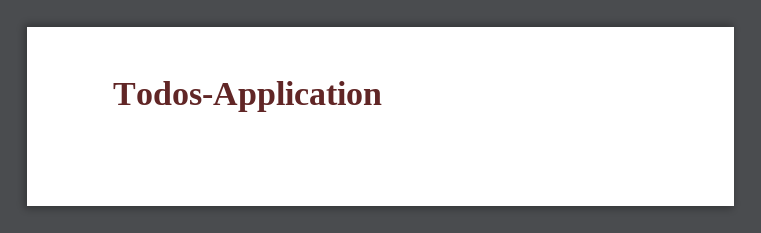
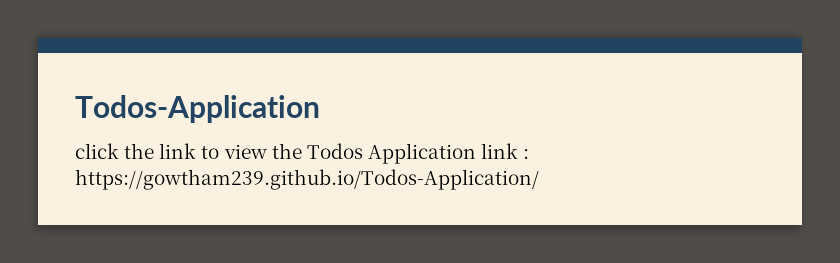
(382, 96) none -> [75,143,530,164] [75,169,539,190] // click the link to view the Todos Application link : https://gowtham239.github.io/Todos-Application/

